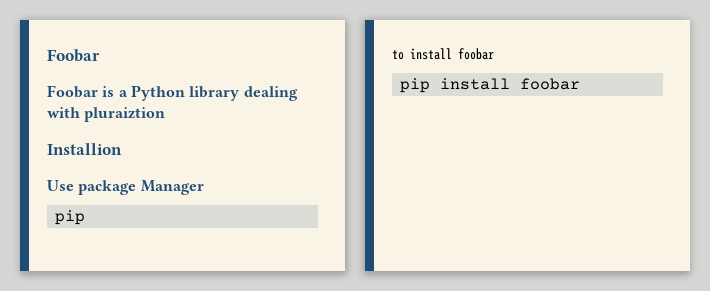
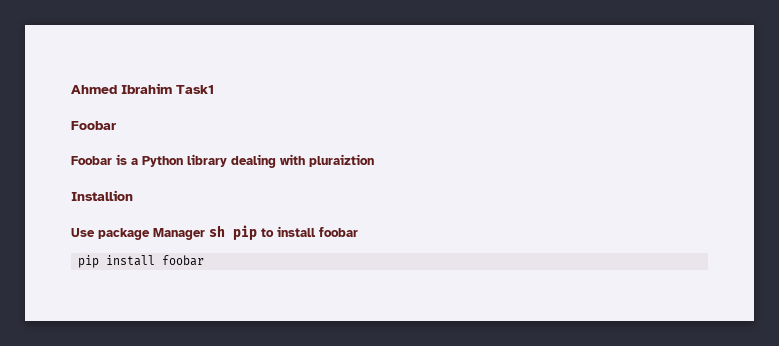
(47, 55) none -> [71,83,214,94] Ahmed Ibrahim Task1 //
[55,210,86,225] // pip // -> [209,225,257,240] sh pip

